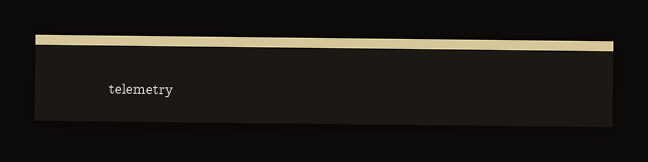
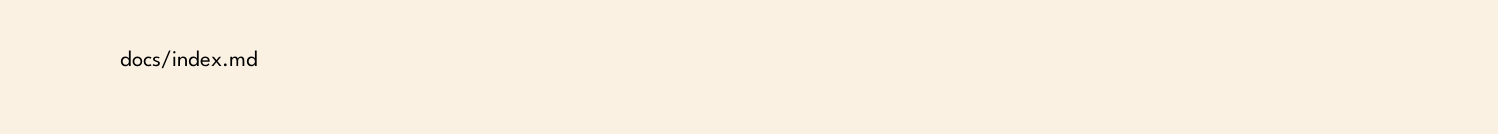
[108,83,173,98] telemetry -> [120,50,258,69] docs/index.md

